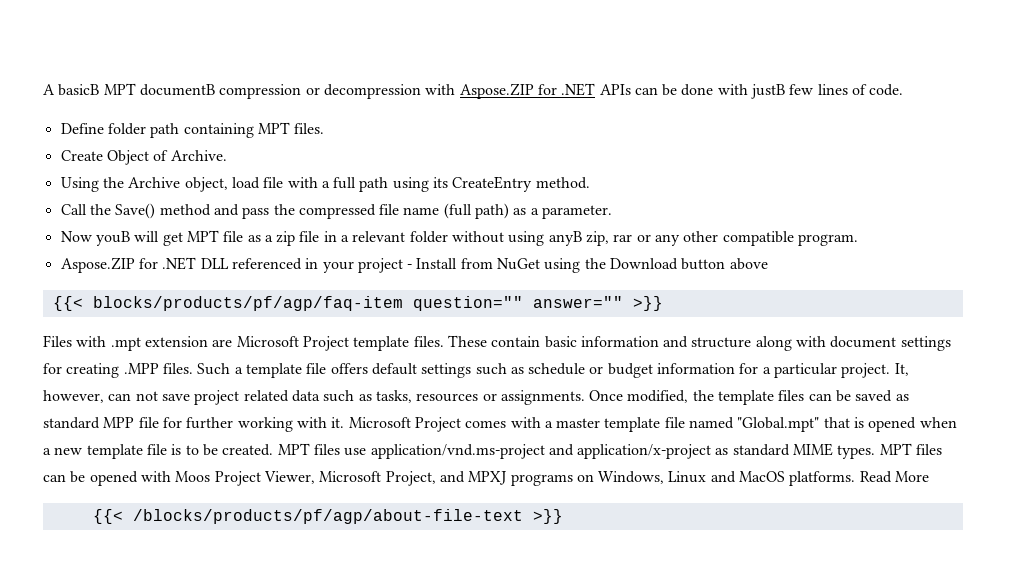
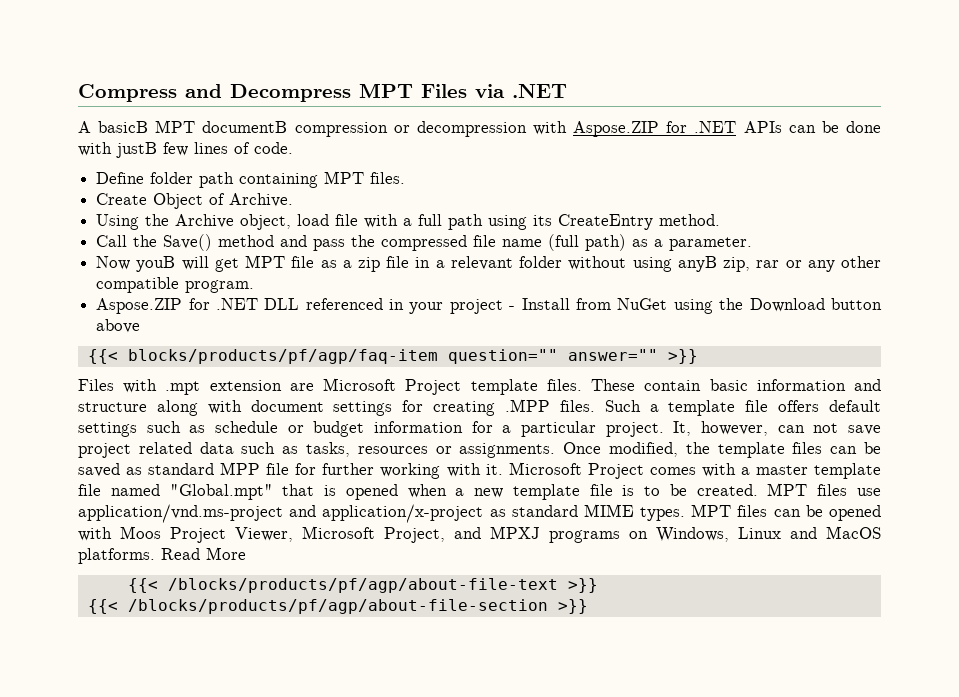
(43, 89) none -> [78,83,567,102] Compress and Decompress MPT Files via .NET //
(563, 516) none -> [87,599,588,614] // {{< /blocks/products/pf/agp/about-file-section >}}

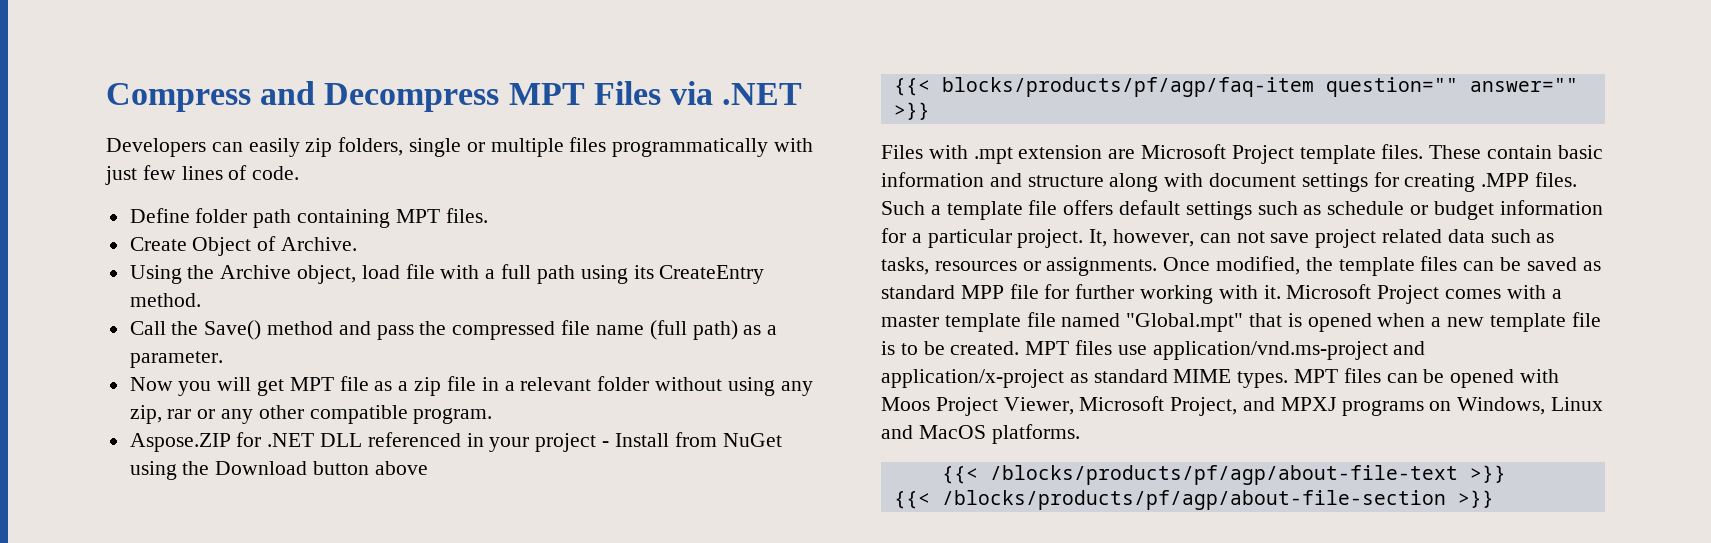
[78,120,881,137] [78,142,157,158] A basicВ MPT documentВ compression or decompression with Aspose.ZIP for .NET APIs can be done with justВ -> [106,137,814,157] [105,166,137,185] Developers can easily zip folders, single or multiple files programmatically with just
[136,256,176,272] youВ -> [178,381,212,396] you
[677,256,717,272] anyВ -> [780,381,813,396] any
[161,547,246,560] Read More -> (1080, 434) none

